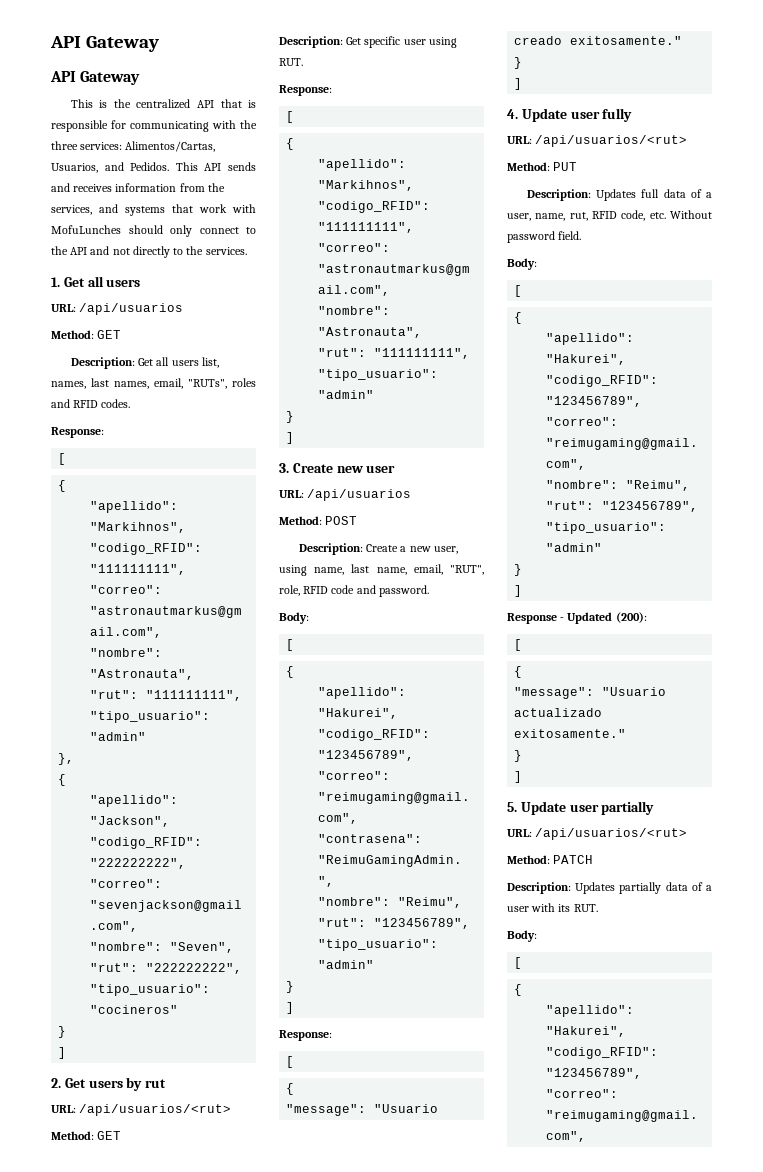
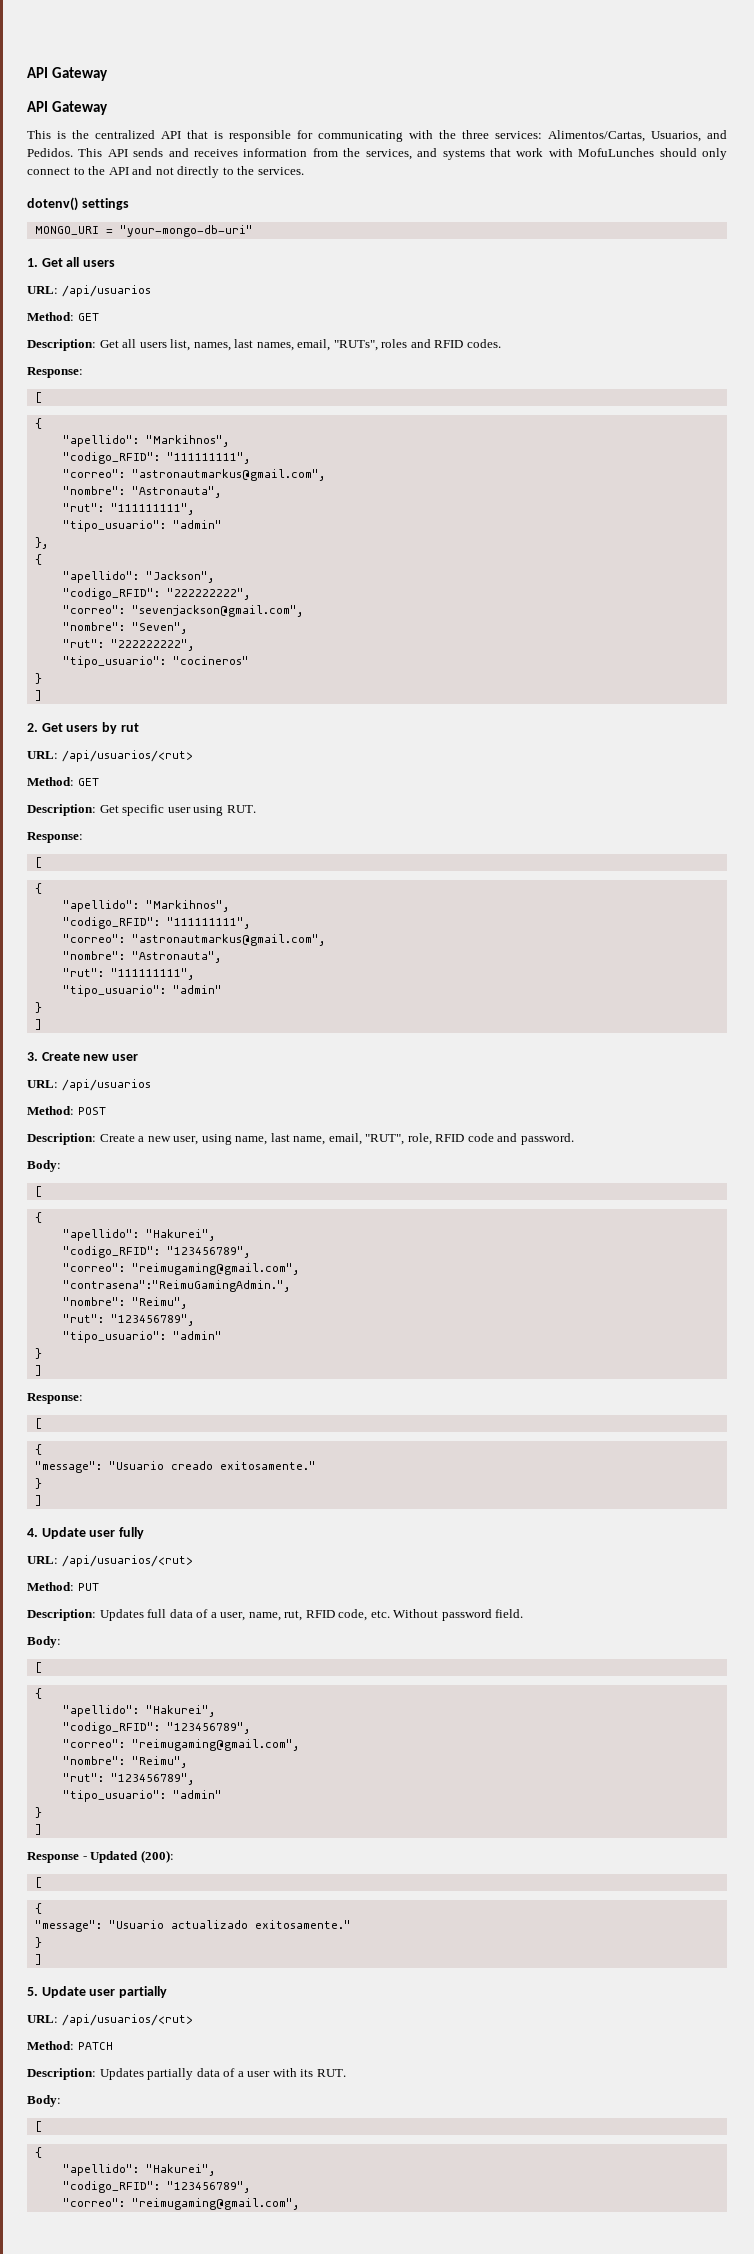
(247, 251) none -> [27,197,129,211] [34,225,253,237] // dotenv() settings // MONGO_URI = "your-mongo-db-uri"

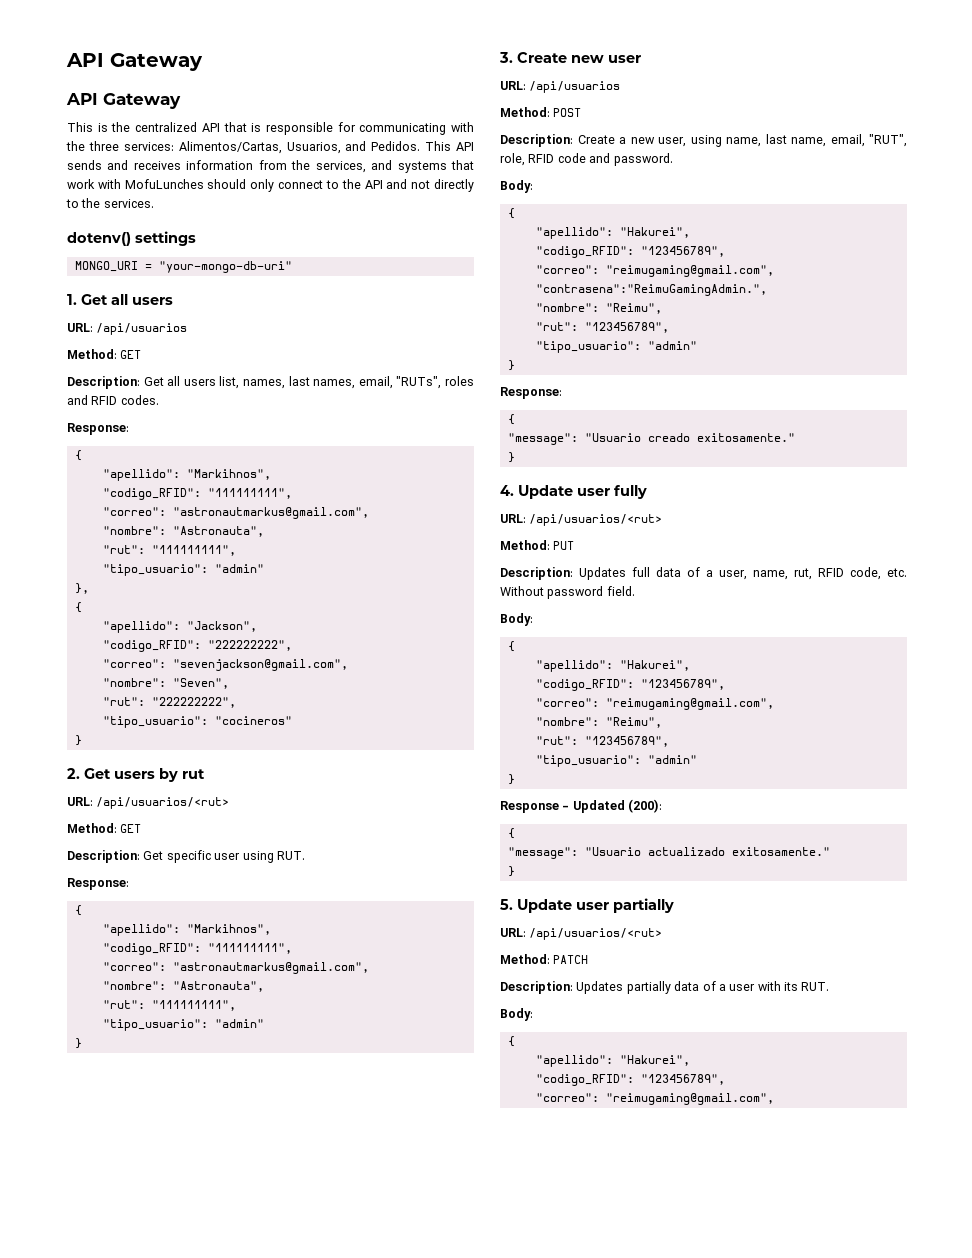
[34,392,42,403] // [ -> (129, 429) none
[34,690,42,701] // ] -> (82, 740) none
[34,857,42,868] // [ -> (129, 884) none
[34,1019,42,1030] // ] -> (82, 1043) none
[34,1186,42,1197] // [ -> (533, 186) none
[34,1365,42,1376] [27,1393,83,1404] [34,1418,42,1429] // ] // Response: // [ -> [500,387,562,399] // Response:
[34,1495,42,1506] // ] -> (515, 457) none
[34,1662,42,1673] // [ -> (533, 619) none
[34,1824,42,1835] // ] -> (515, 779) none
[34,1877,42,1888] // [ -> (663, 806) none
[34,1954,42,1965] // ] -> (515, 871) none
[34,2121,42,2132] // [ -> (533, 1014) none

